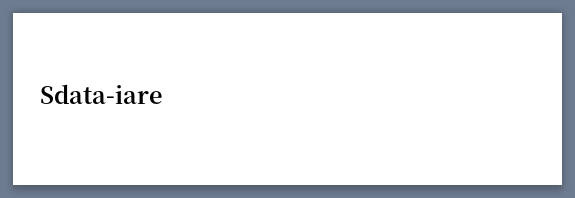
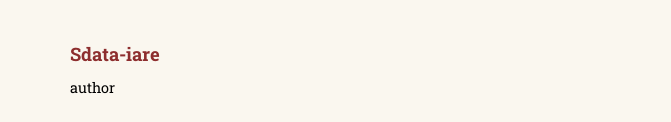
(162, 94) none -> [70,81,115,94] // author

